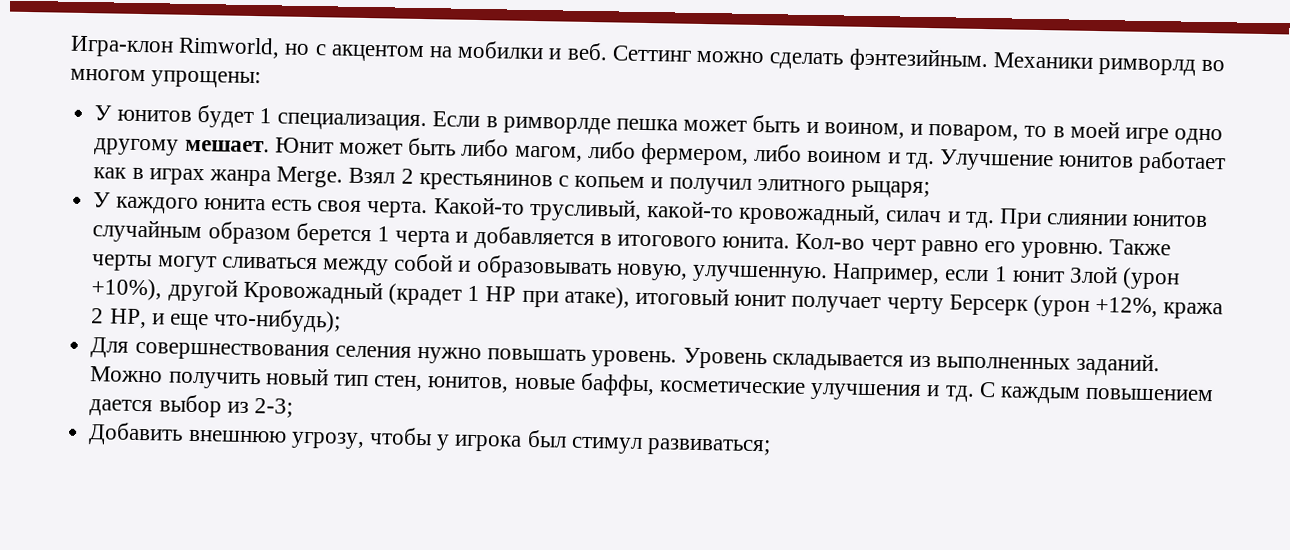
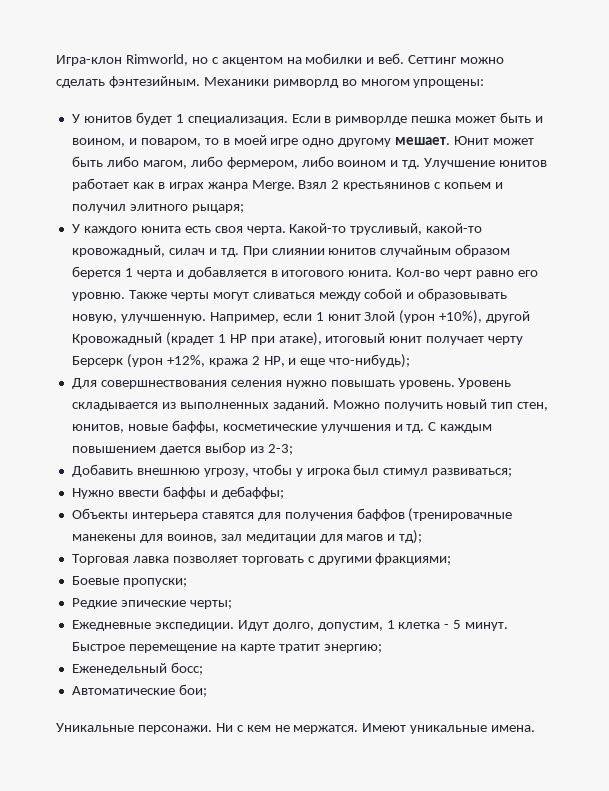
(771, 447) none -> [71,486,284,499] [71,508,513,522] [71,530,423,544] [71,553,452,565] [71,576,187,587] [71,598,232,609] [71,620,509,631] [71,642,382,653] [71,662,203,675] [71,684,207,697] [56,723,536,734] // Нужно ввести баффы и дебаффы; // Объекты интерьера ставятся для получения баффов (тренировачные манекены для воинов, зал медитации для магов и тд); // Торговая лавка позволяет торговать с другими фракциями; // Боевые пропуски; // Редкие эпические черты; // Ежедневные экспедиции. Идут долго, допустим, 1 клетка - 5 минут. Быстрое перемещение на карте тратит энергию; // Еженедельный босс; // Автоматические бои; // Уникальные персонажи. Ни с кем не мержатся. Имеют уникальные имена.

